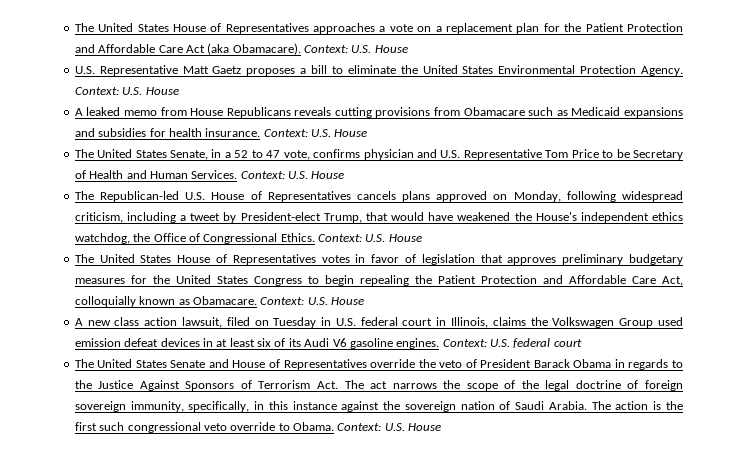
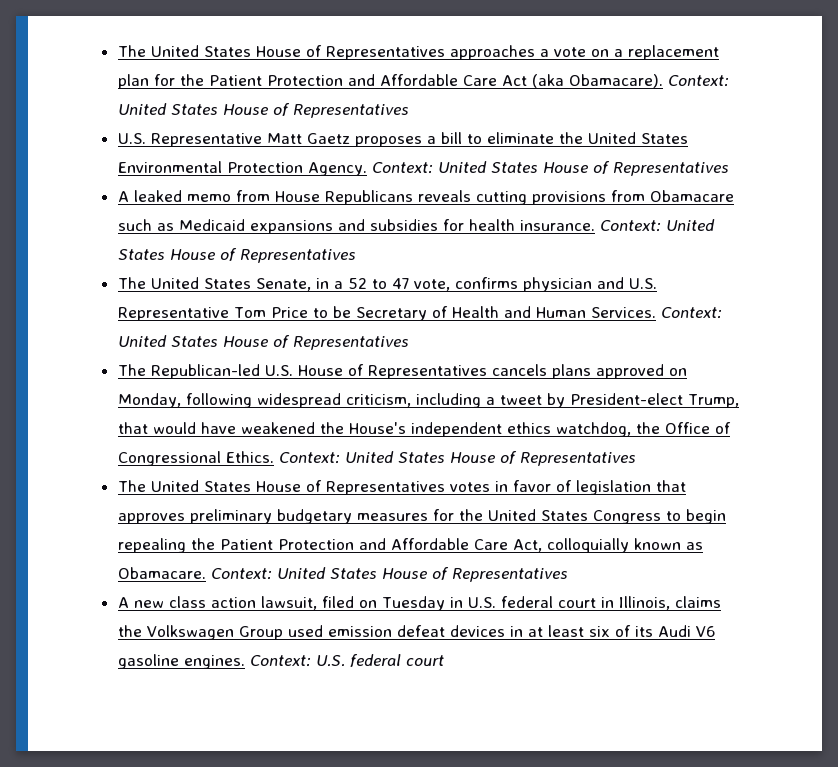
[351,45,408,53] U.S. House -> [117,103,409,118] United States House of Representatives
[122,87,179,95] U.S. House -> [437,161,729,176] United States House of Representatives
[311,129,368,137] U.S. House -> [665,219,715,231] [117,248,356,263] United States House of Representatives
[288,171,345,179] U.S. House -> [117,335,409,350] United States House of Representatives
[365,234,422,242] U.S. House -> [344,451,636,466] United States House of Representatives
[307,297,364,305] U.S. House -> [276,567,568,582] United States House of Representatives
[74,359,683,370] [74,380,683,391] [74,401,683,412] [74,422,442,433] // The United States Senate and House of Representatives override the veto of President Barack Obama in regards to the Justice Against Sponsors of Terrorism Act. The act narrows the scope of the legal doctrine of foreign sovereign immunity, specifically, in this instance against the sovereign nation of Saudi Arabia. The action is the first such congressional veto override to Obama. Context: U.S. House -> (444, 660) none

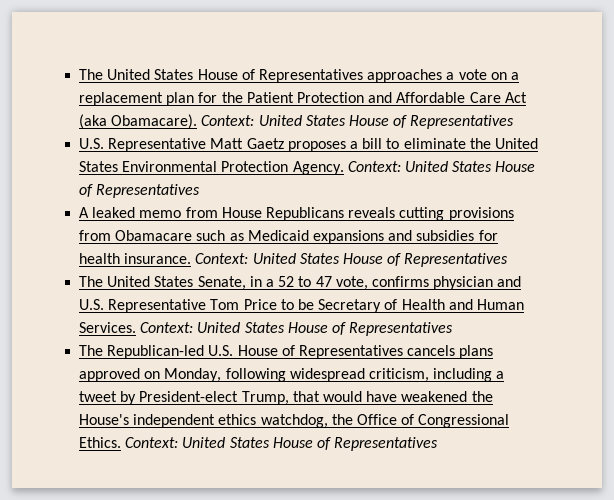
[117,480,686,495] [117,509,726,524] [117,538,703,553] [117,567,568,582] [117,596,721,611] [117,625,715,640] [117,654,444,669] // The United States House of Representatives votes in favor of legislation that approves preliminary budgetary measures for the United States Congress to begin repealing the Patient Protection and Affordable Care Act, colloquially known as Obamacare. Context: United States House of Representatives // A new class action lawsuit, filed on Tuesday in U.S. federal court in Illinois, claims the Volkswagen Group used emission defeat devices in at least six of its Audi V6 gasoline engines. Context: U.S. federal court -> (439, 444) none

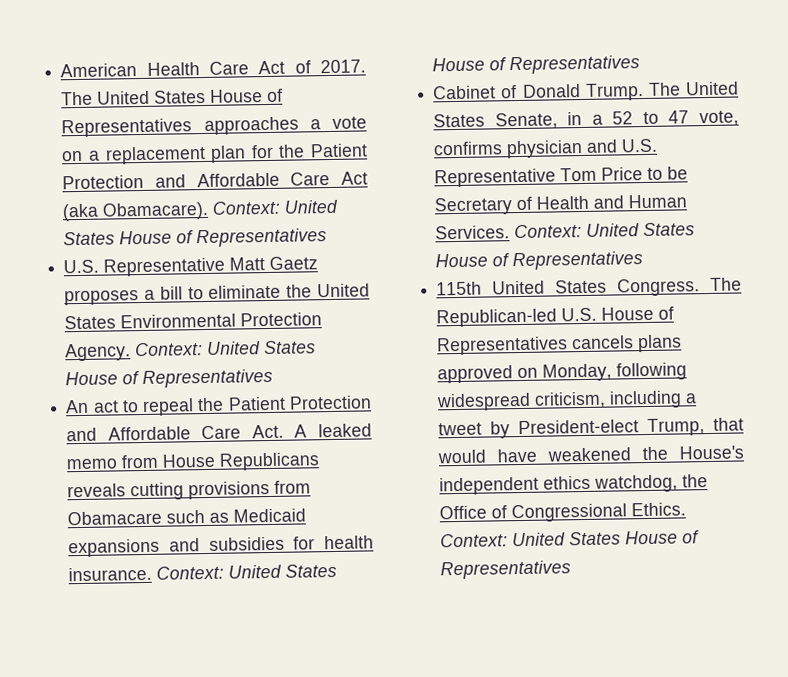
(79, 74) none -> [60,59,366,78] American Health Care Act of 2017.
(201, 191) none -> [65,395,372,416] [66,424,284,442] An act to repeal the Patient Protection and Affordable Care Act.
(509, 260) none -> [433,83,644,101] Cabinet of Donald Trump.
(454, 329) none -> [436,278,701,297] 115th United States Congress.

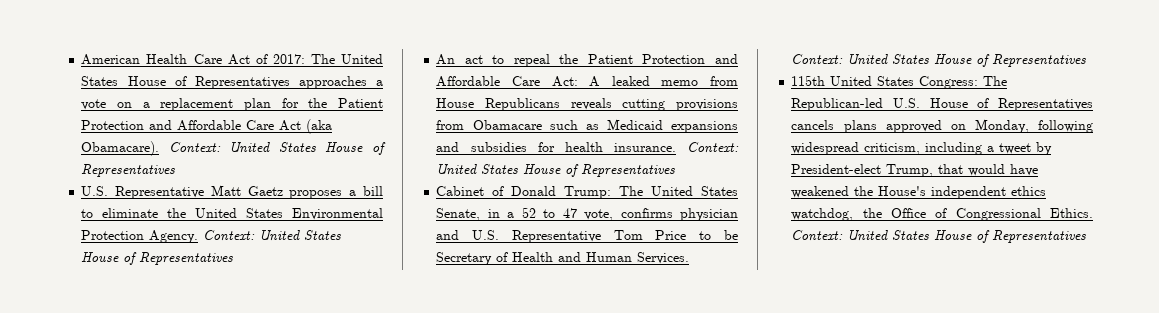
[320,59,366,74] 2017. -> [272,54,305,64] 2017:
[251,424,284,439] Act. -> [551,76,578,87] Act:
[584,83,644,101] Trump. -> [564,186,612,199] Trump:
[617,278,701,297] Congress. -> [919,76,979,89] Congress:

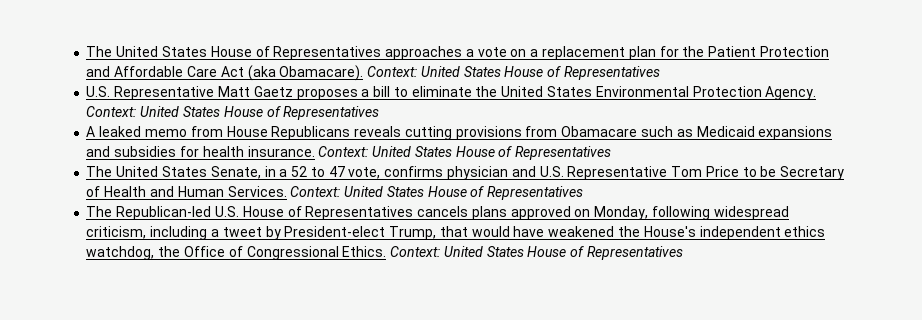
[81,54,305,65] American Health Care Act of 2017: -> (86, 51) none
[436,54,738,67] [436,76,578,87] An act to repeal the Patient Protection and Affordable Care Act: -> (380, 113) none
[436,186,612,199] Cabinet of Donald Trump: -> (612, 153) none
[791,75,979,89] 115th United States Congress: -> (584, 193) none

